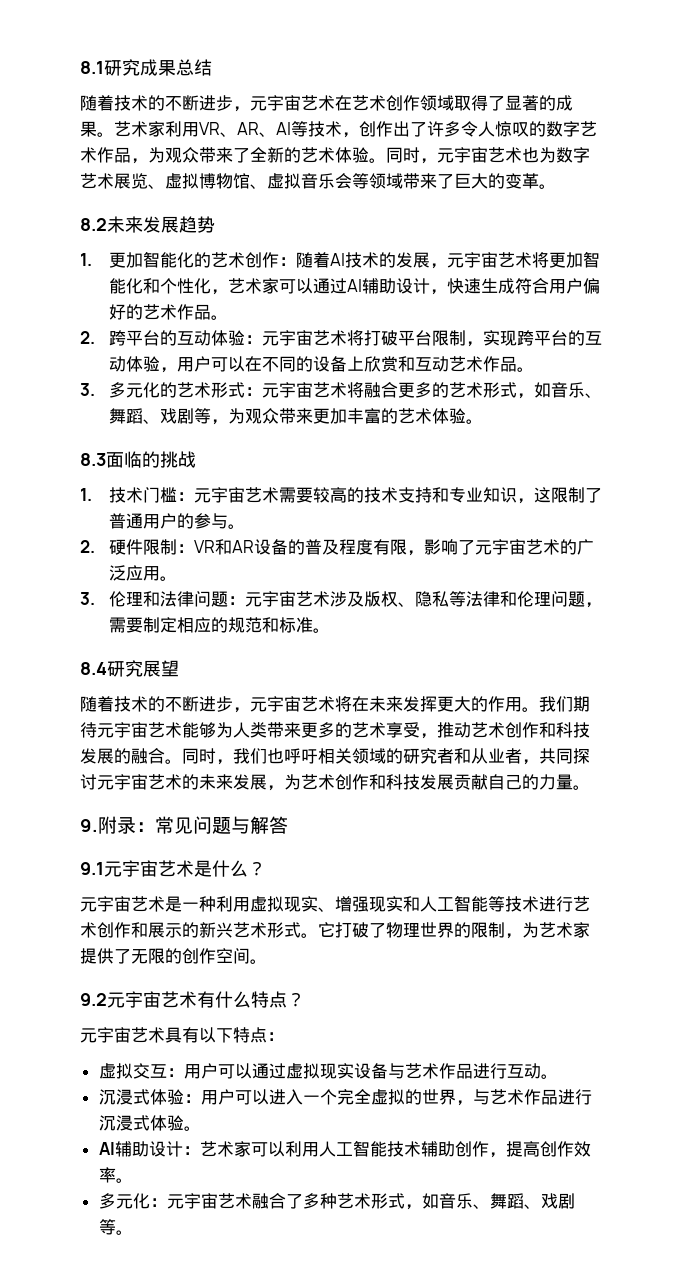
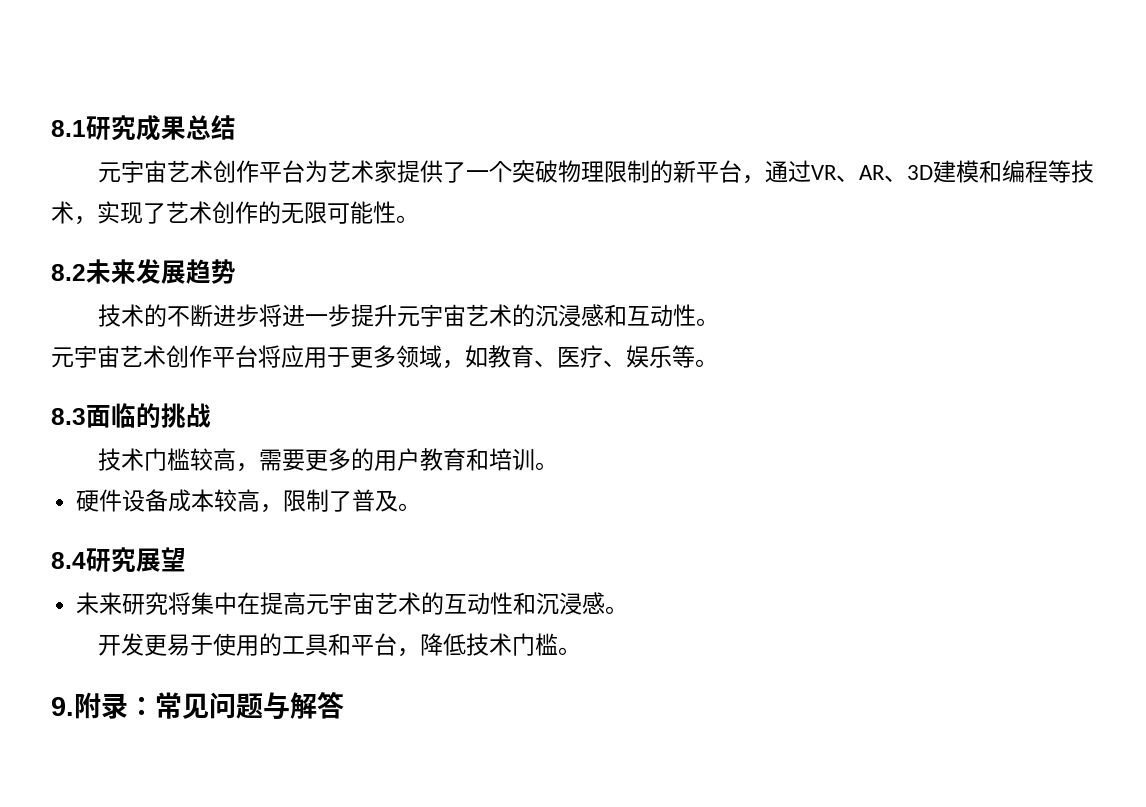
[80,95,573,112] [80,121,597,138] [80,147,590,164] [80,173,539,189] 随着技术的不断进步，元宇宙艺术在艺术创作领域取得了显著的成果。艺术家利用VR、AR、AI等技术，创作出了许多令人惊叹的数字艺术作品，为观众带来了全新的艺术体验。同时，元宇宙艺术也为数字艺术展览、虚拟博物馆、虚拟音乐会等领域带来了巨大的变革 -> [98,160,1095,184] [51,201,396,225] 元宇宙艺术创作平台为艺术家提供了一个突破物理限制的新平台，通过VR、AR、3D建模和编程等技术，实现了艺术创作的无限可能性
[80,251,600,269] [108,278,600,295] [108,304,228,320] [80,330,602,347] [108,356,534,373] [80,382,602,399] [108,408,466,425] 1.更加智能化的艺术创作：随着AI技术的发展，元宇宙艺术将更加智能化和个性化，艺术家可以通过AI辅助设计，快速生成符合用户偏好的艺术作品。 // 2.跨平台的互动体验：元宇宙艺术将打破平台限制，实现跨平台的互动体验，用户可以在不同的设备上欣赏和互动艺术作品。 // 3.多元化的艺术形式：元宇宙艺术将融合更多的艺术形式，如音乐、舞蹈、戏剧等，为观众带来更加丰富的艺术体验 -> [98,304,720,327] [51,345,695,369] 技术的不断进步将进一步提升元宇宙艺术的沉浸感和互动性。 // 元宇宙艺术创作平台将应用于更多领域，如教育、医疗、娱乐等
[80,487,602,504] [108,513,245,529] [80,539,594,556] [108,565,177,581] [80,591,602,608] [108,617,330,633] [80,660,179,677] [80,696,590,713] [80,722,590,739] [80,748,590,765] [80,774,573,791] 1.技术门槛：元宇宙艺术需要较高的技术支持和专业知识，这限制了普通用户的参与。 // 2.硬件限制：VR和AR设备的普及程度有限，影响了元宇宙艺术的广泛应用。 // 3.伦理和法律问题：元宇宙艺术涉及版权、隐私等法律和伦理问题，需要制定相应的规范和标准。 // 8.4研究展望 // 随着技术的不断进步，元宇宙艺术将在未来发挥更大的作用。我们期待元宇宙艺术能够为人类带来更多的艺术享受，推动艺术创作和科技发展的融合。同时，我们也呼吁相关领域的研究者和从业者，共同探讨元宇宙艺术的未来发展，为艺术创作和科技发展贡献自己的力量 -> [98,448,559,472] [76,489,422,513] [51,547,186,573] [76,592,629,615] [98,633,559,657] 技术门槛较高，需要更多的用户教育和培训。 // 硬件设备成本较高，限制了普及。 // 8.4研究展望 // 未来研究将集中在提高元宇宙艺术的互动性和沉浸感。 // 开发更易于使用的工具和平台，降低技术门槛
[80,860,266,877] [80,895,590,912] [80,922,590,939] [80,948,267,964] [80,991,305,1008] [80,1027,284,1043] [98,1063,558,1079] [98,1089,592,1106] [98,1115,201,1131] [98,1140,591,1158] [98,1167,133,1183] [98,1193,575,1210] [98,1219,133,1235] // 9.1元宇宙艺术是什么？ // 元宇宙艺术是一种利用虚拟现实、增强现实和人工智能等技术进行艺术创作和展示的新兴艺术形式。它打破了物理世界的限制，为艺术家提供了无限的创作空间。 // 9.2元宇宙艺术有什么特点？ // 元宇宙艺术具有以下特点： // 虚拟交互：用户可以通过虚拟现实设备与艺术作品进行互动。 // 沉浸式体验：用户可以进入一个完全虚拟的世界，与艺术作品进行沉浸式体验。 // AI辅助设计：艺术家可以利用人工智能技术辅助创作，提高创作效率。 // 多元化：元宇宙艺术融合了多种艺术形式，如音乐、舞蹈、戏剧等。 -> (344, 705) none

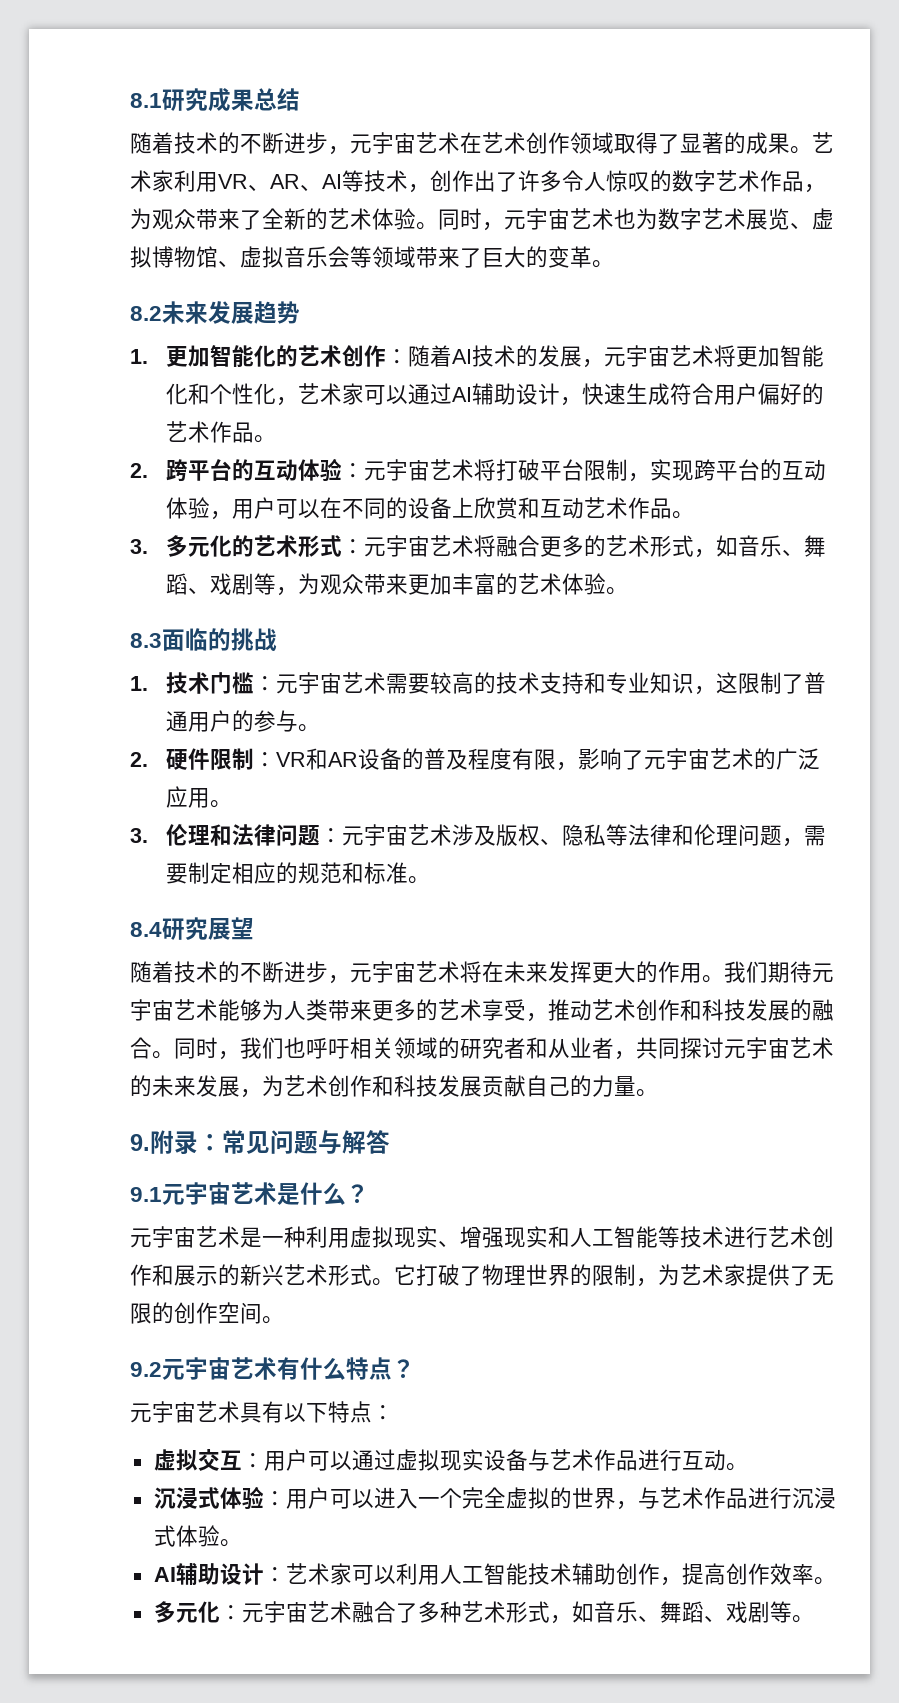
[98,160,1095,184] [51,201,396,225] 元宇宙艺术创作平台为艺术家提供了一个突破物理限制的新平台，通过VR、AR、3D建模和编程等技术，实现了艺术创作的无限可能性 -> [130,132,834,155] [130,170,826,193] [130,208,834,231] [130,246,592,268] 随着技术的不断进步，元宇宙艺术在艺术创作领域取得了显著的成果。艺术家利用VR、AR、AI等技术，创作出了许多令人惊叹的数字艺术作品，为观众带来了全新的艺术体验。同时，元宇宙艺术也为数字艺术展览、虚拟博物馆、虚拟音乐会等领域带来了巨大的变革
[98,304,720,327] [51,345,695,369] 技术的不断进步将进一步提升元宇宙艺术的沉浸感和互动性。 // 元宇宙艺术创作平台将应用于更多领域，如教育、医疗、娱乐等 -> [130,345,824,368] [165,383,824,406] [165,421,276,443] [130,458,826,482] [165,497,694,520] [130,535,826,558] [165,573,606,596] 1.更加智能化的艺术创作：随着AI技术的发展，元宇宙艺术将更加智能化和个性化，艺术家可以通过AI辅助设计，快速生成符合用户偏好的艺术作品。 // 2.跨平台的互动体验：元宇宙艺术将打破平台限制，实现跨平台的互动体验，用户可以在不同的设备上欣赏和互动艺术作品。 // 3.多元化的艺术形式：元宇宙艺术将融合更多的艺术形式，如音乐、舞蹈、戏剧等，为观众带来更加丰富的艺术体验
[98,448,559,472] [76,489,422,513] [51,547,186,573] [76,592,629,615] [98,633,559,657] 技术门槛较高，需要更多的用户教育和培训。 // 硬件设备成本较高，限制了普及。 // 8.4研究展望 // 未来研究将集中在提高元宇宙艺术的互动性和沉浸感。 // 开发更易于使用的工具和平台，降低技术门槛 -> [130,672,826,695] [165,710,320,732] [130,748,820,771] [165,786,232,808] [130,824,826,847] [165,862,430,884] [130,917,254,940] [130,961,834,984] [130,999,834,1022] [130,1037,834,1060] [130,1075,636,1098] 1.技术门槛：元宇宙艺术需要较高的技术支持和专业知识，这限制了普通用户的参与。 // 2.硬件限制：VR和AR设备的普及程度有限，影响了元宇宙艺术的广泛应用。 // 3.伦理和法律问题：元宇宙艺术涉及版权、隐私等法律和伦理问题，需要制定相应的规范和标准。 // 8.4研究展望 // 随着技术的不断进步，元宇宙艺术将在未来发挥更大的作用。我们期待元宇宙艺术能够为人类带来更多的艺术享受，推动艺术创作和科技发展的融合。同时，我们也呼吁相关领域的研究者和从业者，共同探讨元宇宙艺术的未来发展，为艺术创作和科技发展贡献自己的力量
(344, 705) none -> [130,1182,369,1205] [130,1226,834,1248] [130,1264,834,1287] [130,1302,284,1324] [130,1357,415,1380] [130,1401,394,1423] [153,1449,748,1471] [153,1486,836,1510] [153,1525,242,1547] [153,1562,836,1586] [153,1601,814,1624] // 9.1元宇宙艺术是什么？ // 元宇宙艺术是一种利用虚拟现实、增强现实和人工智能等技术进行艺术创作和展示的新兴艺术形式。它打破了物理世界的限制，为艺术家提供了无限的创作空间。 // 9.2元宇宙艺术有什么特点？ // 元宇宙艺术具有以下特点： // 虚拟交互：用户可以通过虚拟现实设备与艺术作品进行互动。 // 沉浸式体验：用户可以进入一个完全虚拟的世界，与艺术作品进行沉浸式体验。 // AI辅助设计：艺术家可以利用人工智能技术辅助创作，提高创作效率。 // 多元化：元宇宙艺术融合了多种艺术形式，如音乐、舞蹈、戏剧等。

